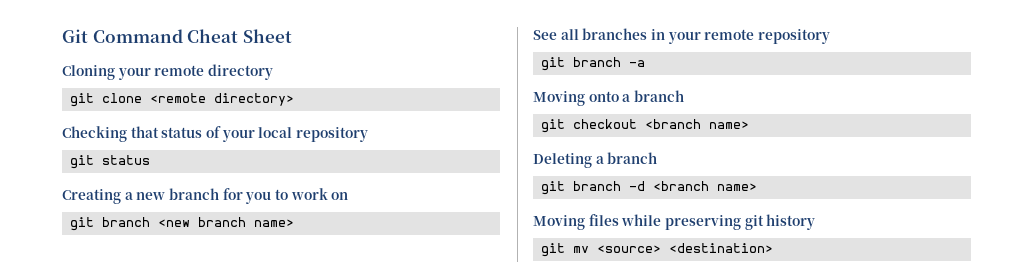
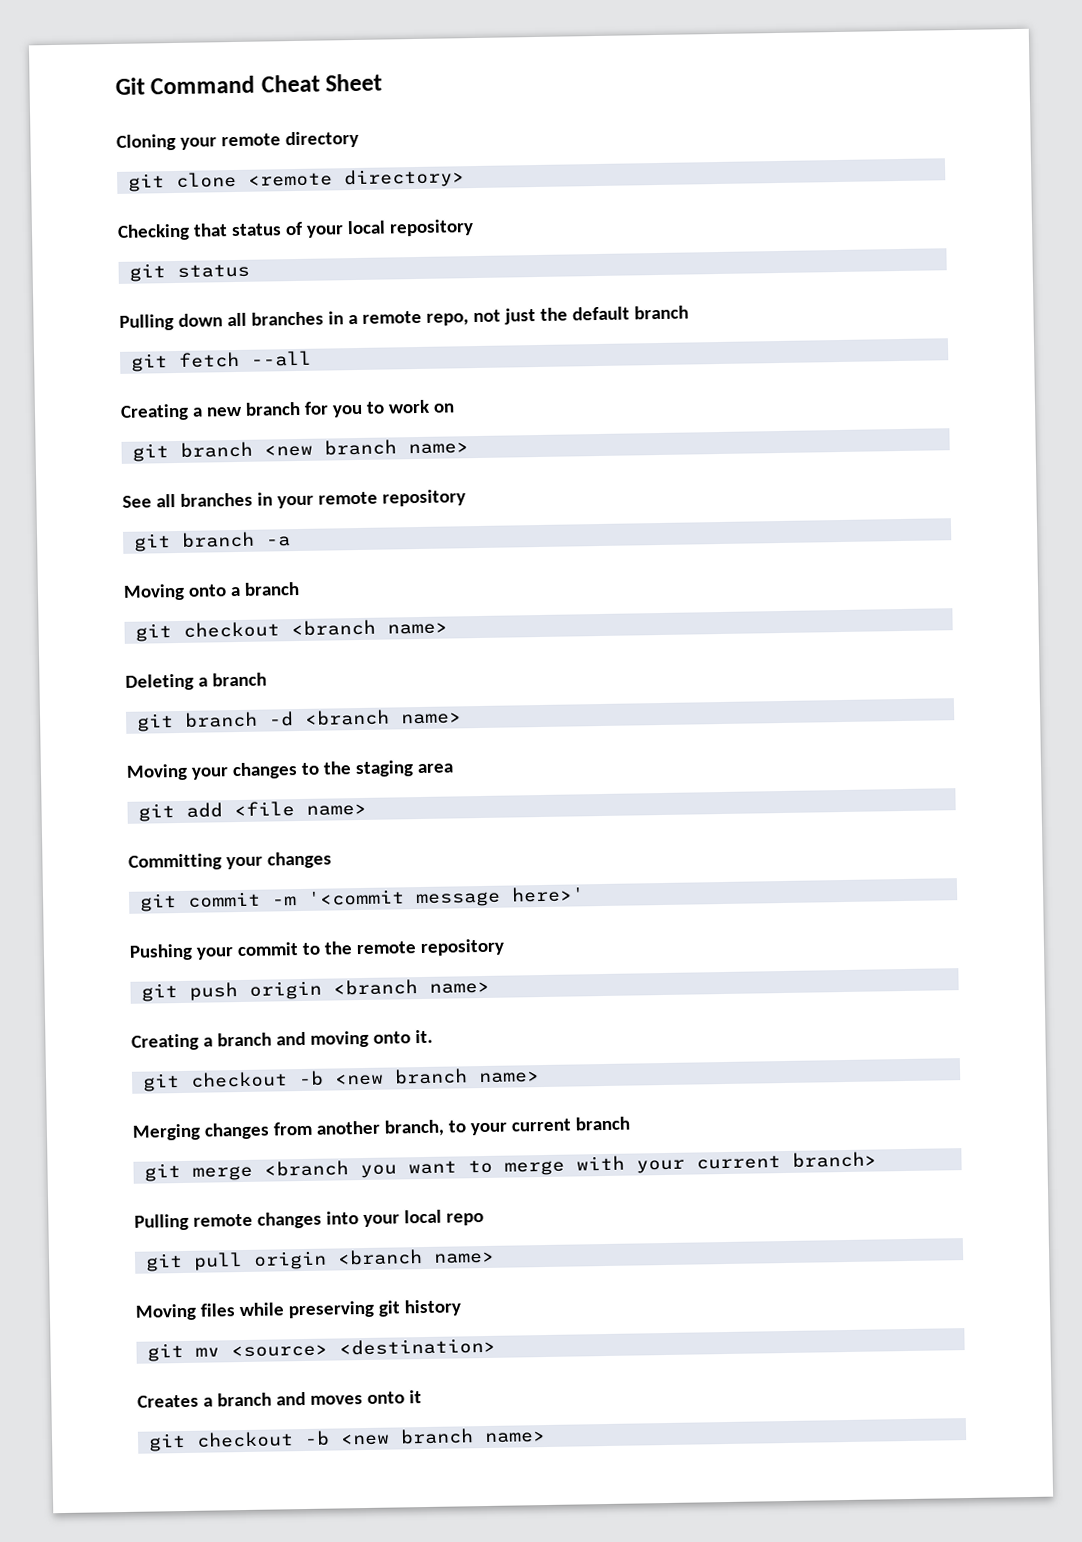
(151, 160) none -> [119,305,689,331] [131,350,313,372] // Pulling down all branches in a remote repo, not just the default branch // git fetch --all
(758, 187) none -> [126,760,454,781] [138,801,368,822] [128,851,332,871] [139,886,586,912] [129,938,505,961] [141,979,491,1002] [131,1029,433,1051] [142,1068,541,1092] [132,1116,630,1141] [144,1151,878,1182] [134,1209,484,1231] [145,1249,496,1272] // Moving your changes to the staging area // git add <file name> // Committing your changes // git commit -m '<commit message here>' // Pushing your commit to the remote repository // git push origin <branch name> // Creating a branch and moving onto it. // git checkout -b <new branch name> // Merging changes from another branch, to your current branch // git merge <branch you want to merge with your current branch> // Pulling remote changes into your local repo // git pull origin <branch name>
(774, 248) none -> [137,1390,422,1408] [148,1428,547,1452] // Creates a branch and moves onto it // git checkout -b <new branch name>

